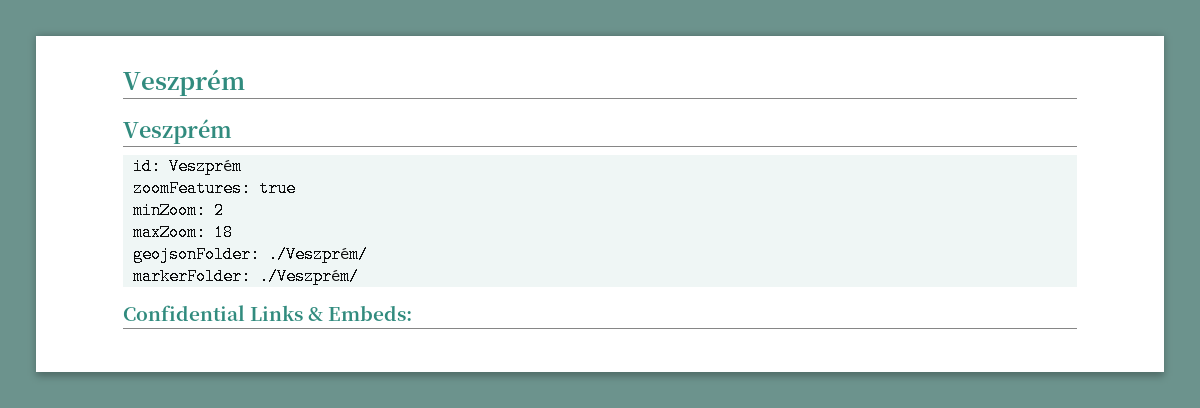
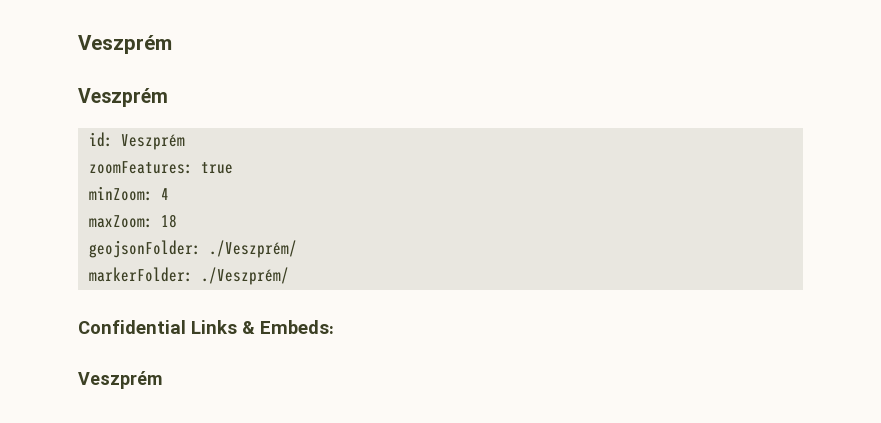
[214,202,225,219] 2 -> [161,188,170,200] 4
(413, 313) none -> [78,371,162,389] // Veszprém

